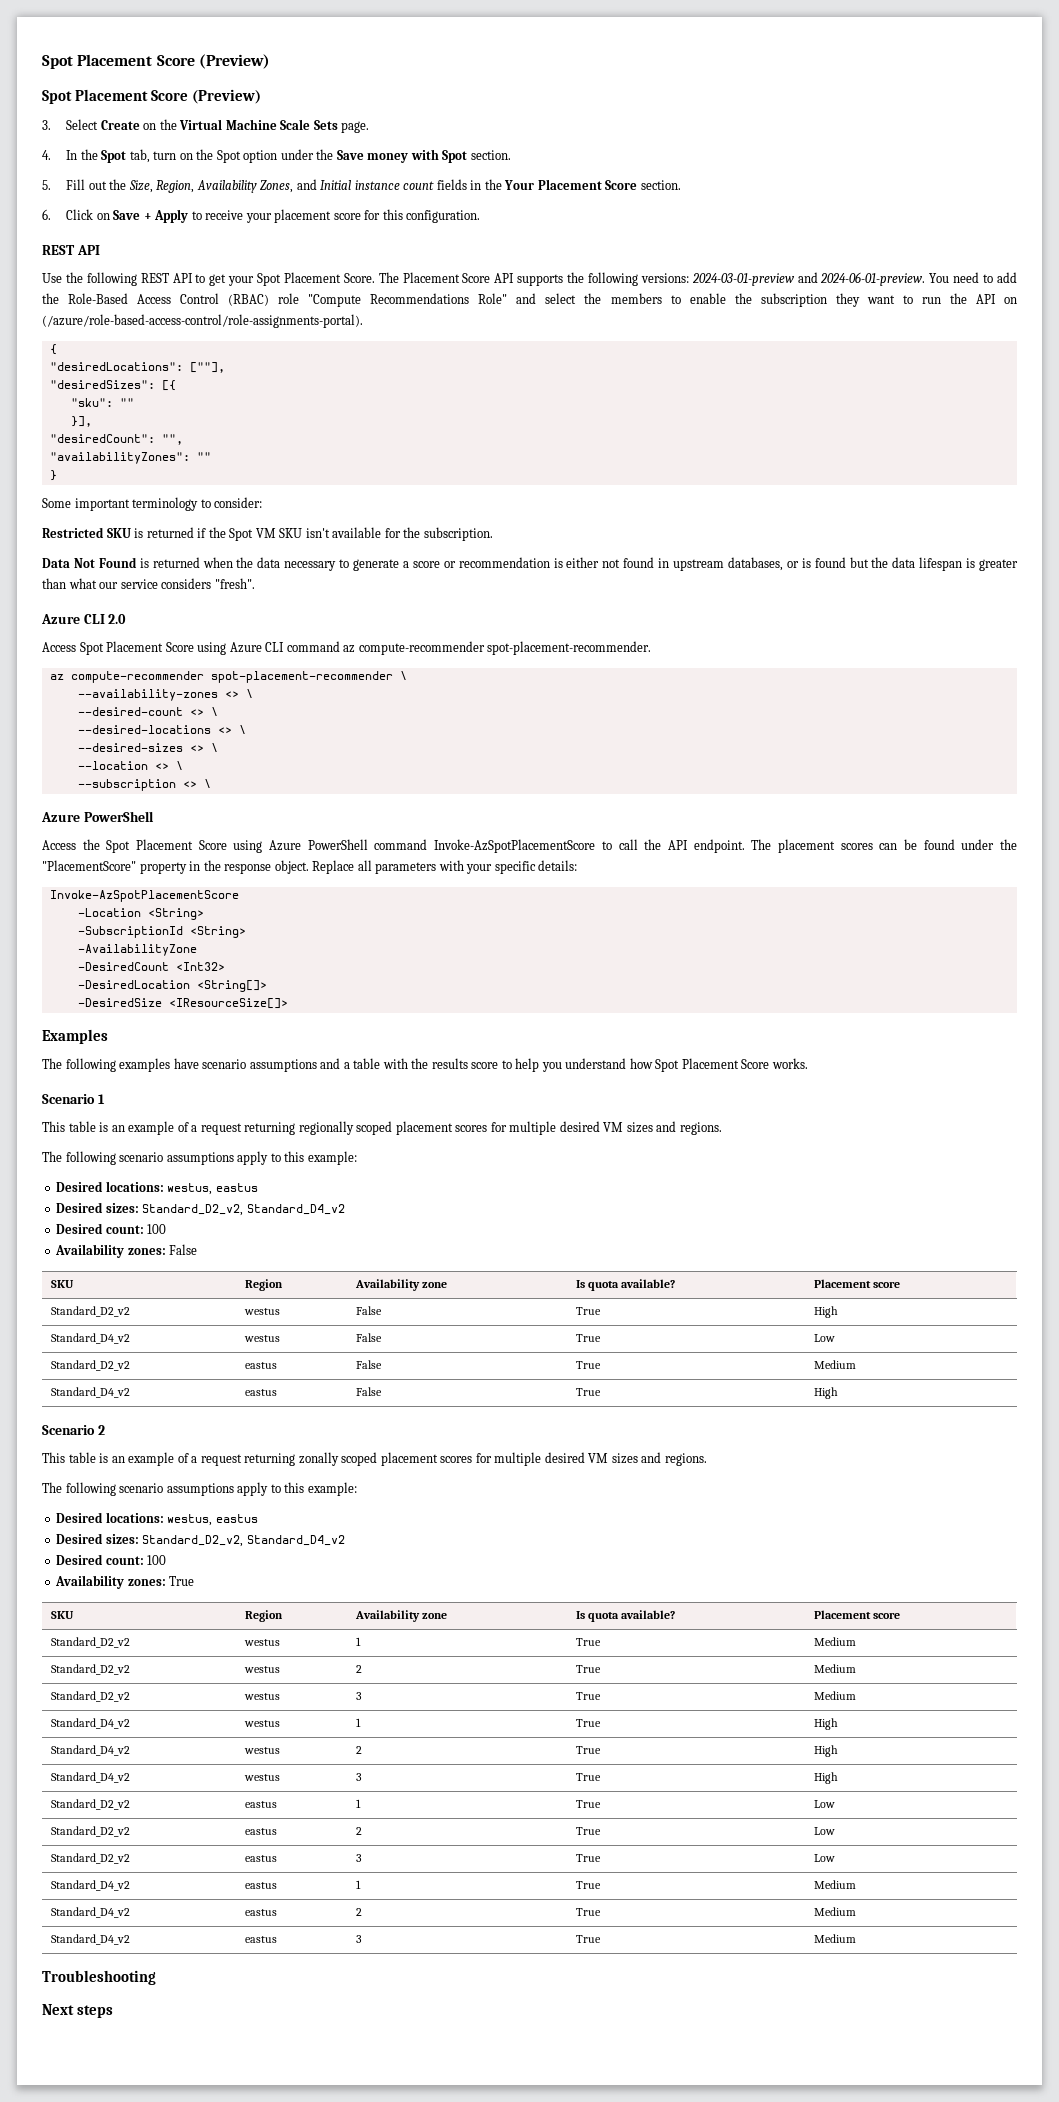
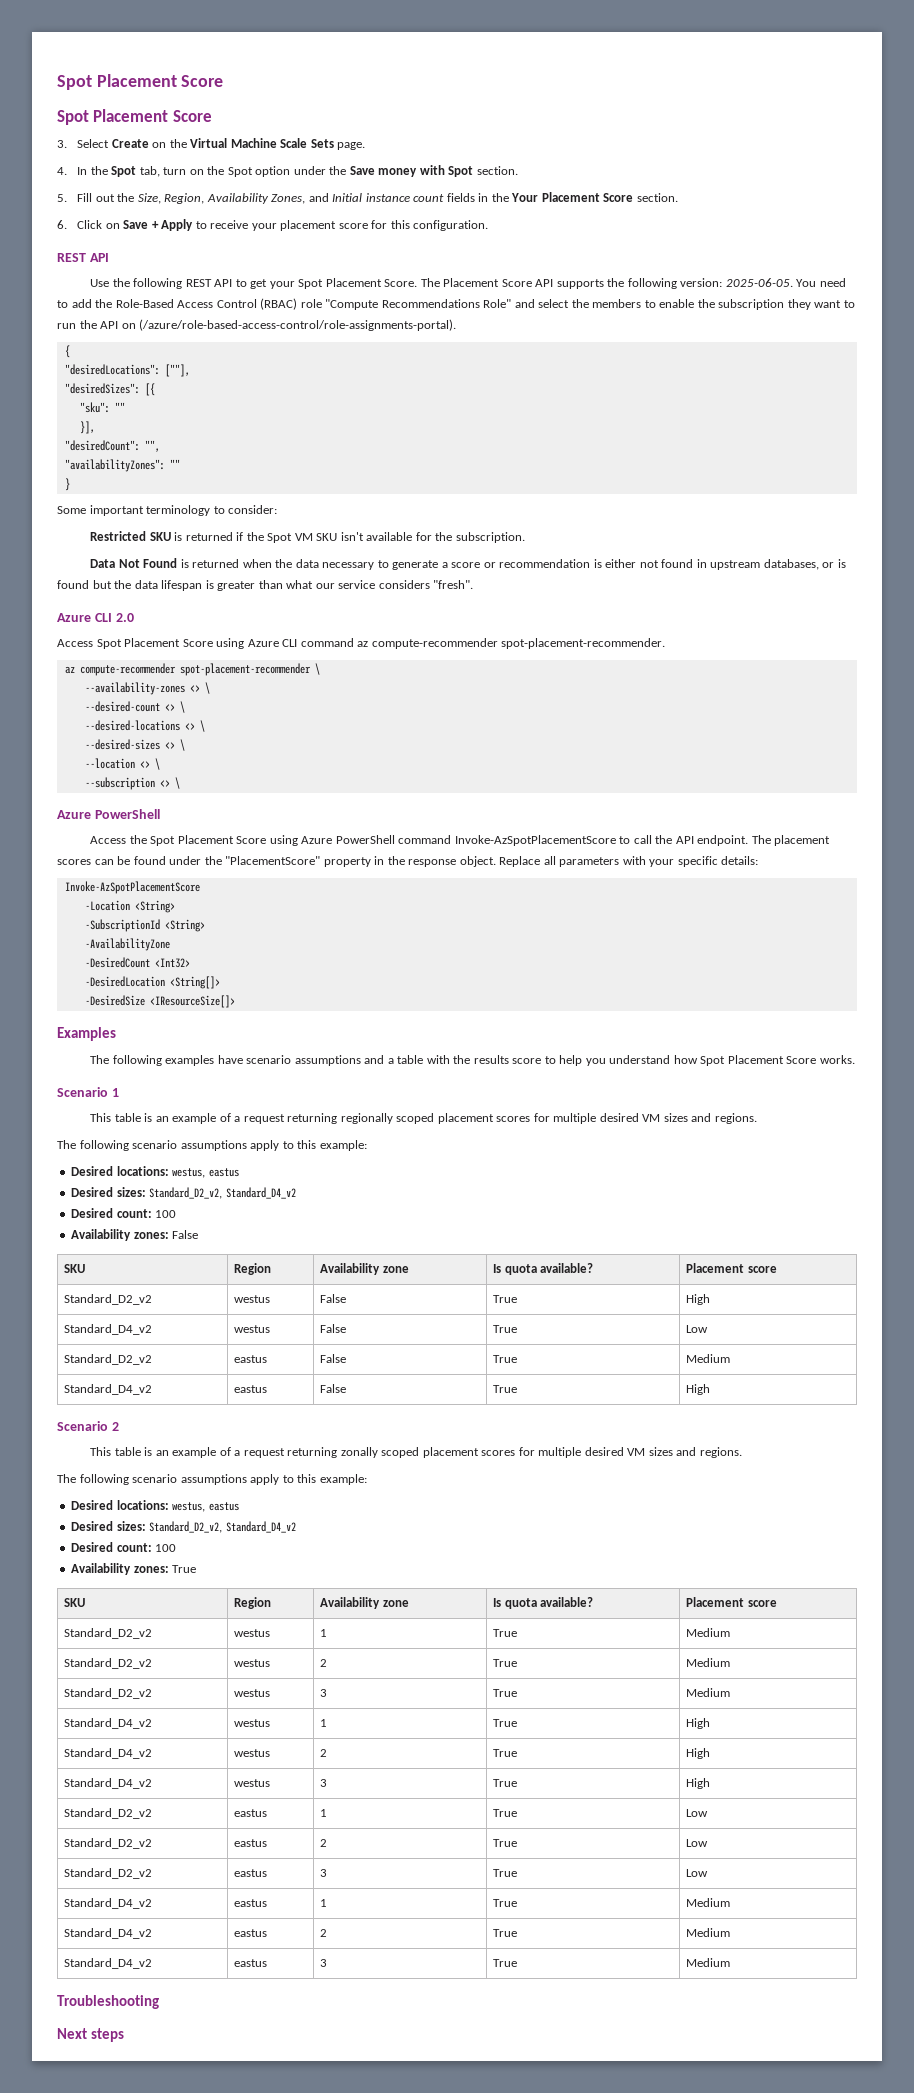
[42,54,270,69] [42,89,262,104] Spot Placement Score (Preview) // Spot Placement Score (Preview) -> [57,74,224,90] [57,109,212,125] Spot Placement Score // Spot Placement Score
[640,272,926,286] versions: 2024-03-01-preview and 2024-06-01-preview. -> [680,278,793,287] version: 2025-06-05.

